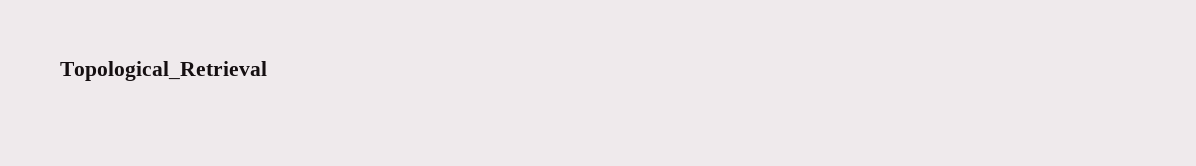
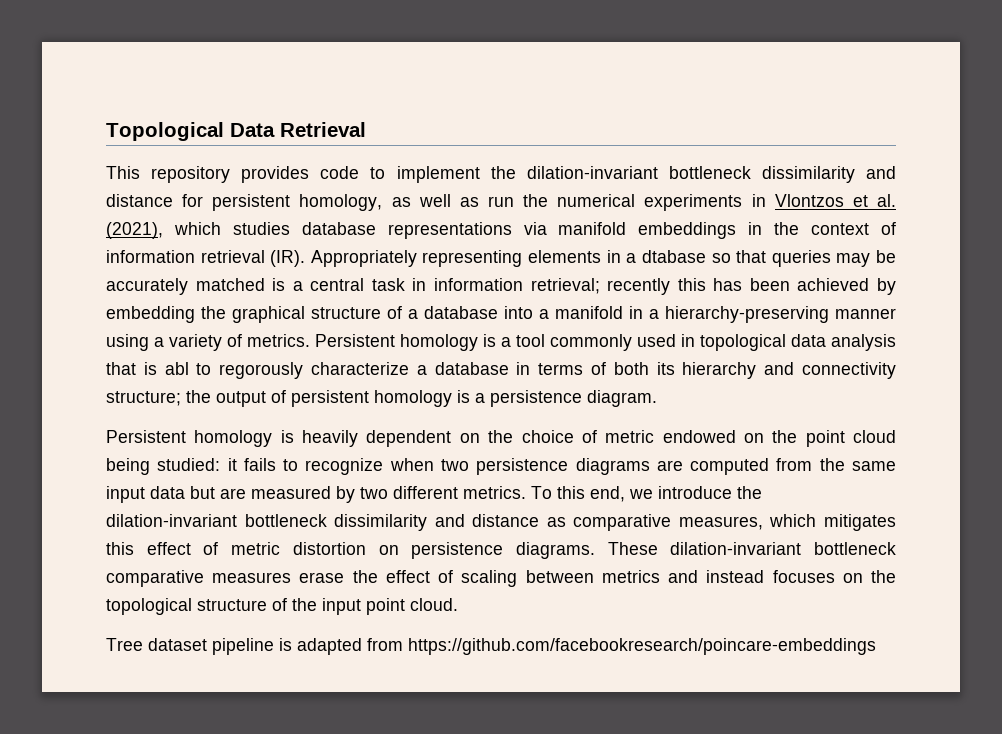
[60,61,267,81] Topological_Retrieval -> [106,122,366,141] [106,166,897,183] [106,194,896,211] [106,222,896,239] [106,250,897,267] [106,278,896,295] [106,306,896,323] [106,334,896,351] [106,362,896,379] [106,390,657,407] [106,430,896,447] [106,458,897,475] [106,486,762,503] [106,514,896,531] [106,542,896,559] [106,570,897,587] [106,598,458,615] [106,638,876,655] Topological Data Retrieval // This repository provides code to implement the dilation-invariant bottleneck dissimilarity and distance for persistent homology, as well as run the numerical experiments in Vlontzos et al. (2021), which studies database representations via manifold embeddings in the context of information retrieval (IR). Appropriately representing elements in a dtabase so that queries may be accurately matched is a central task in information retrieval; recently this has been achieved by embedding the graphical structure of a database into a manifold in a hierarchy-preserving manner using a variety of metrics. Persistent homology is a tool commonly used in topological data analysis that is abl to regorously characterize a database in terms of both its hierarchy and connectivity structure; the output of persistent homology is a persistence diagram. // Persistent homology is heavily dependent on the choice of metric endowed on the point cloud being studied: it fails to recognize when two persistence diagrams are computed from the same input data but are measured by two different metrics. To this end, we introduce the dilation-invariant bottleneck dissimilarity and distance as comparative measures, which mitigates this effect of metric distortion on persistence diagrams. These dilation-invariant bottleneck comparative measures erase the effect of scaling between metrics and instead focuses on the topological structure of the input point cloud. // Tree dataset pipeline is adapted from https://github.com/facebookresearch/poincare-embeddings

